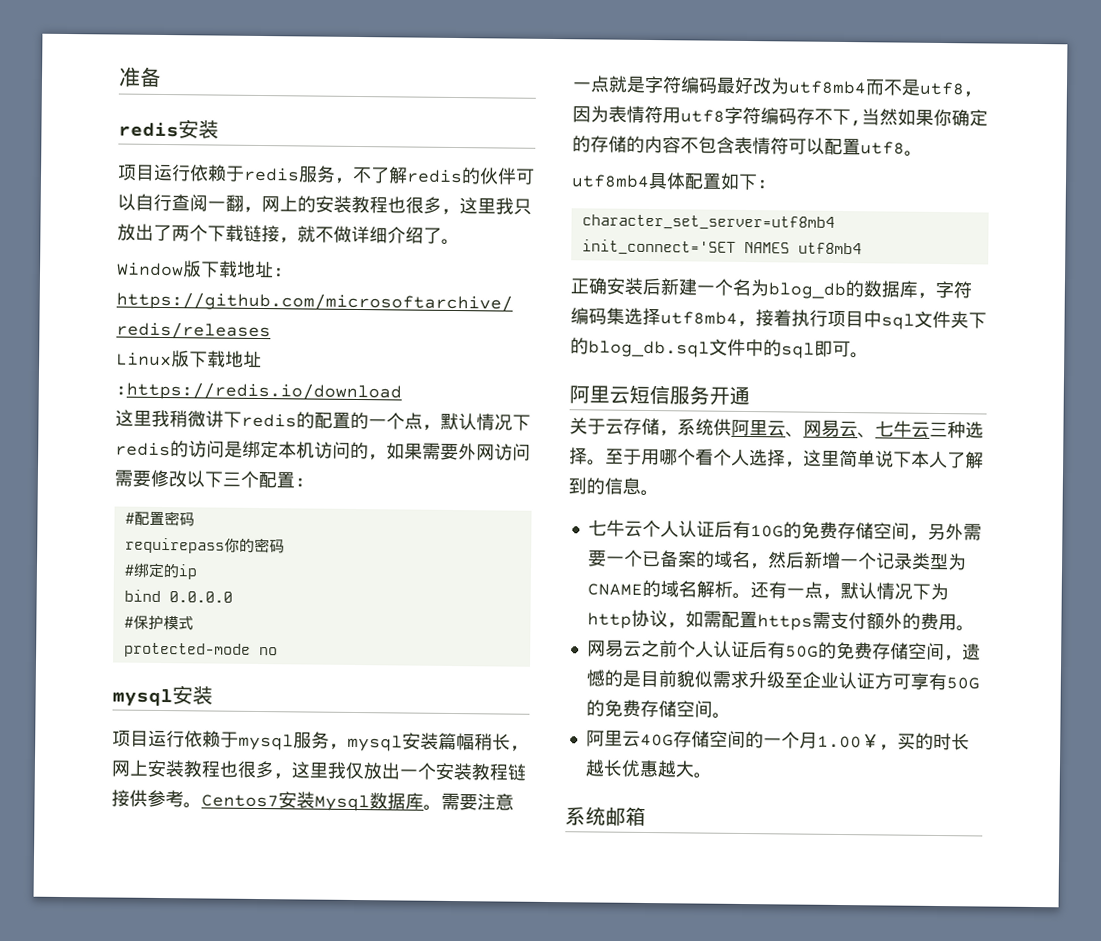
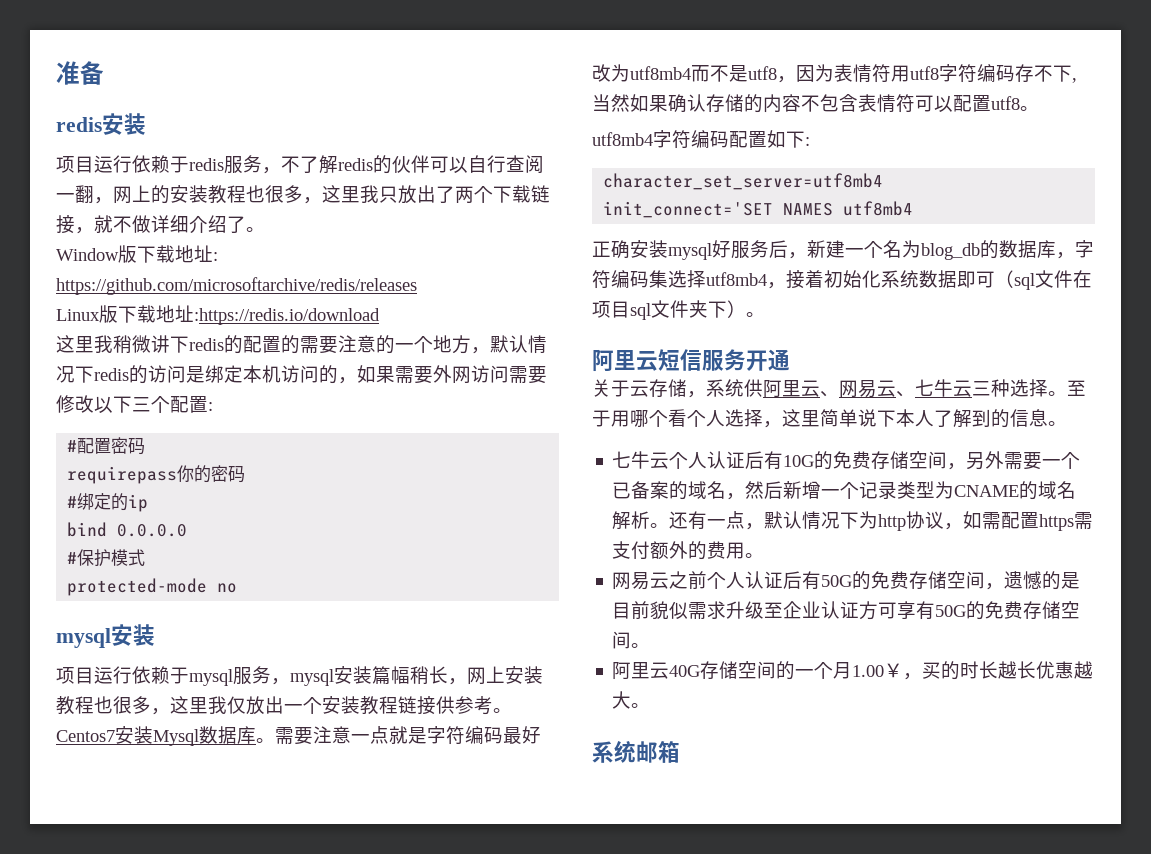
[368,412,423,430] 一个点 -> [300,335,471,354] 需要注意的一个地方
[933,108,988,127] [572,135,591,153] 你确定的 -> [668,94,706,113] 确认
[648,171,686,190] 具体 -> [653,130,729,149] 字符编码
[642,277,661,296] 后 -> [668,240,807,260] mysql好服务后，
[791,309,987,330] [570,337,851,359] 执行项目中sql文件夹下的blog_db.sql文件中的sql即可 -> [824,270,1092,290] [592,300,746,320] 初始化系统数据即可（sql文件在项目sql文件夹下）

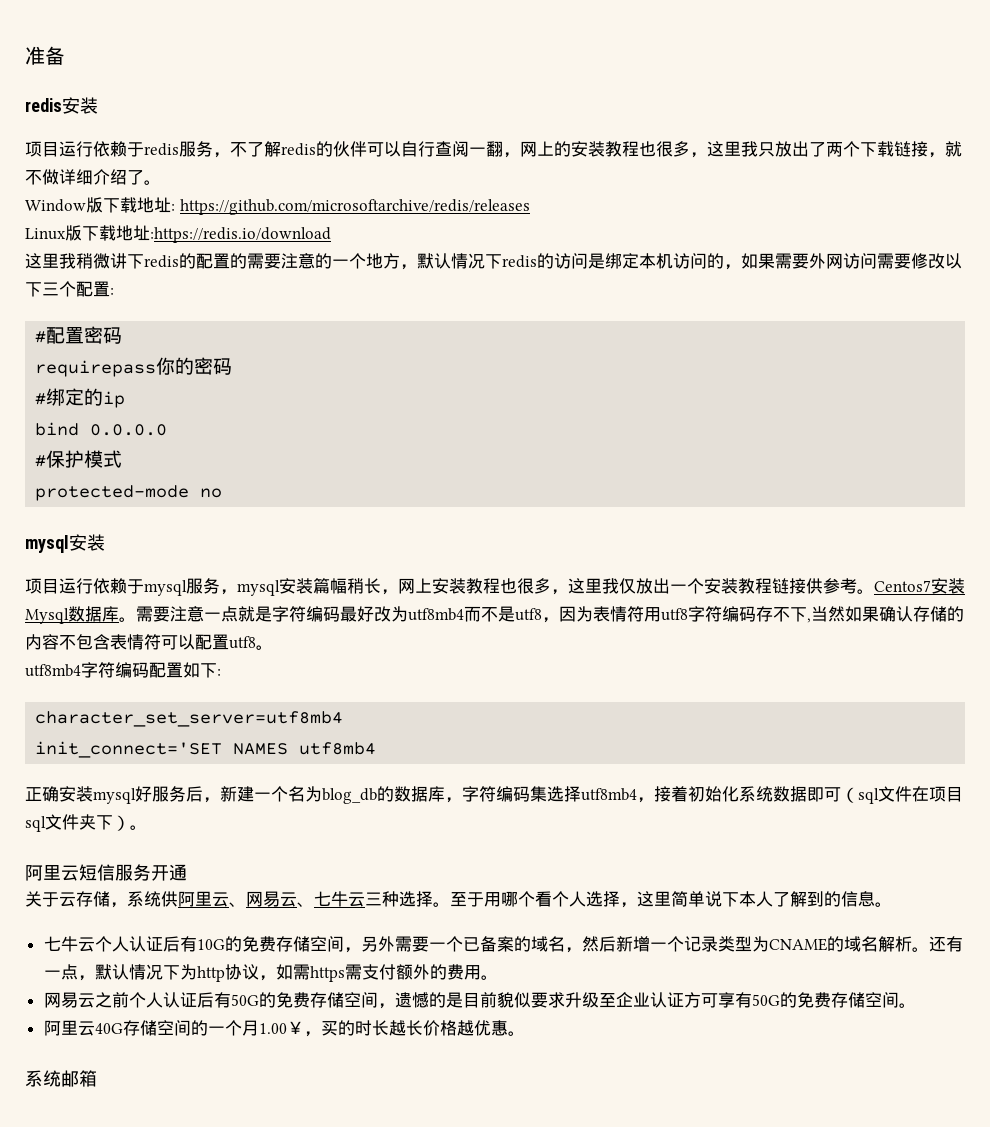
[1001,512,1040,529] 配置 -> (310, 972) none
[688,602,708,619] 需 -> [530,992,548,1008] 要
[1036,661,1094,679] [612,691,632,709] 优惠越大 -> [422,1020,508,1036] 价格越优惠

